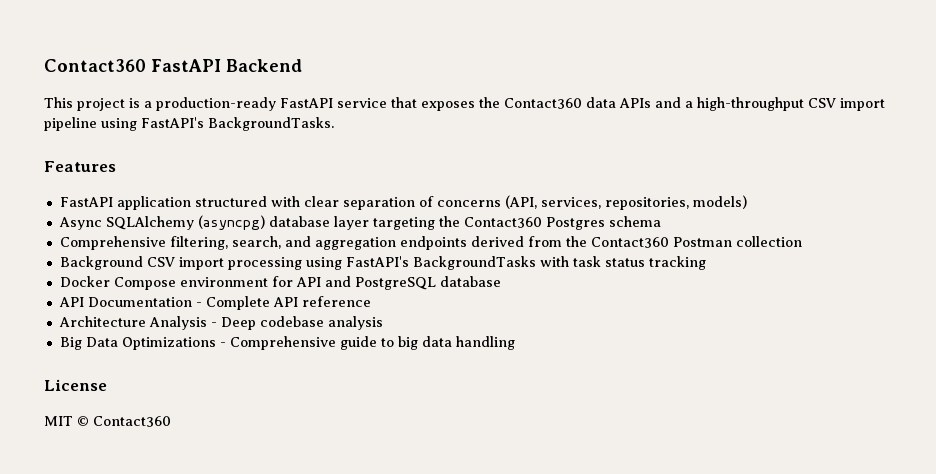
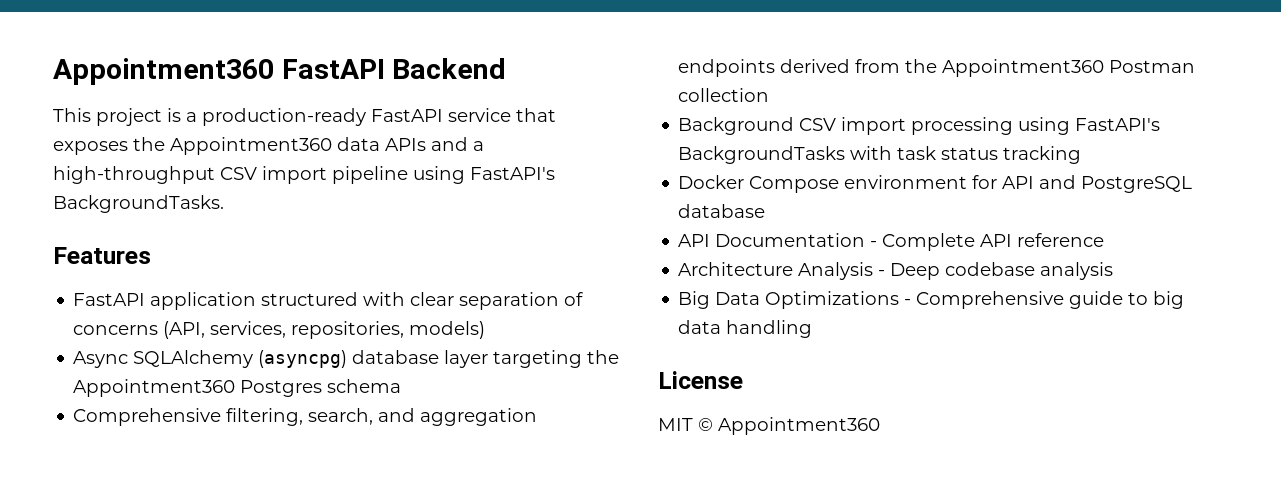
[44,59,146,72] Contact360 -> [53,58,274,85] Appointment360
[504,98,582,109] Contact360 -> [170,137,332,155] Appointment360
[463,217,542,228] Contact360 -> [73,379,236,397] Appointment360
[590,237,669,248] Contact360 -> [942,59,1105,77] Appointment360
[93,416,171,427] Contact360 -> [718,417,880,435] Appointment360

